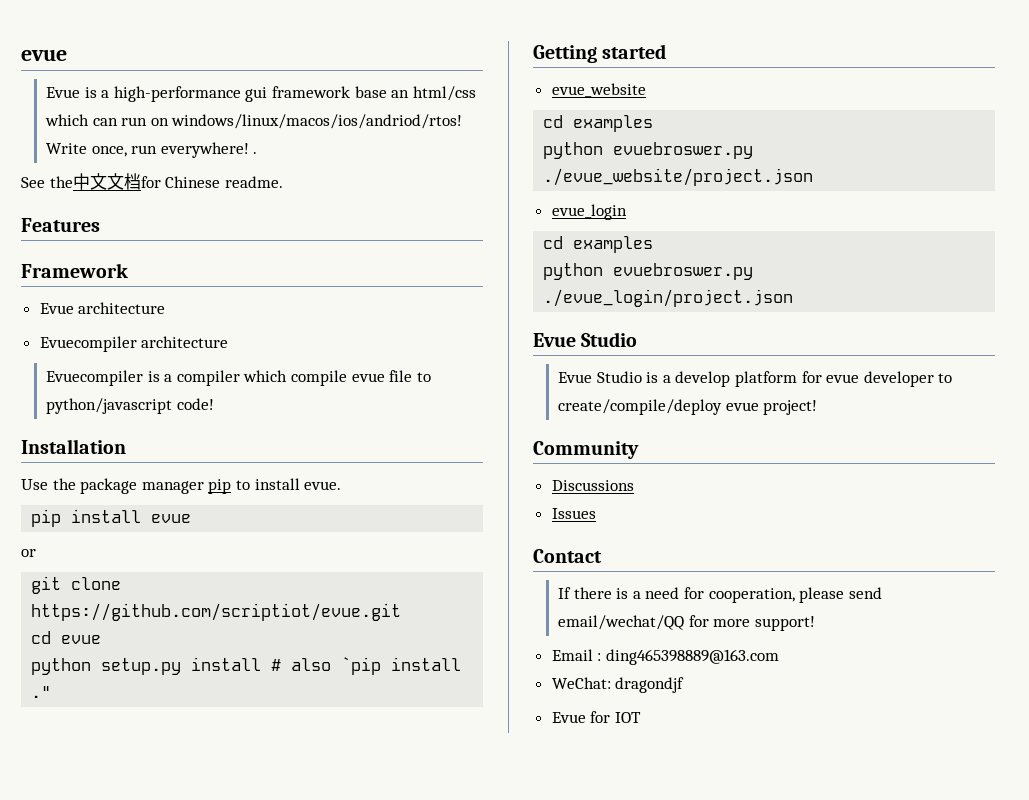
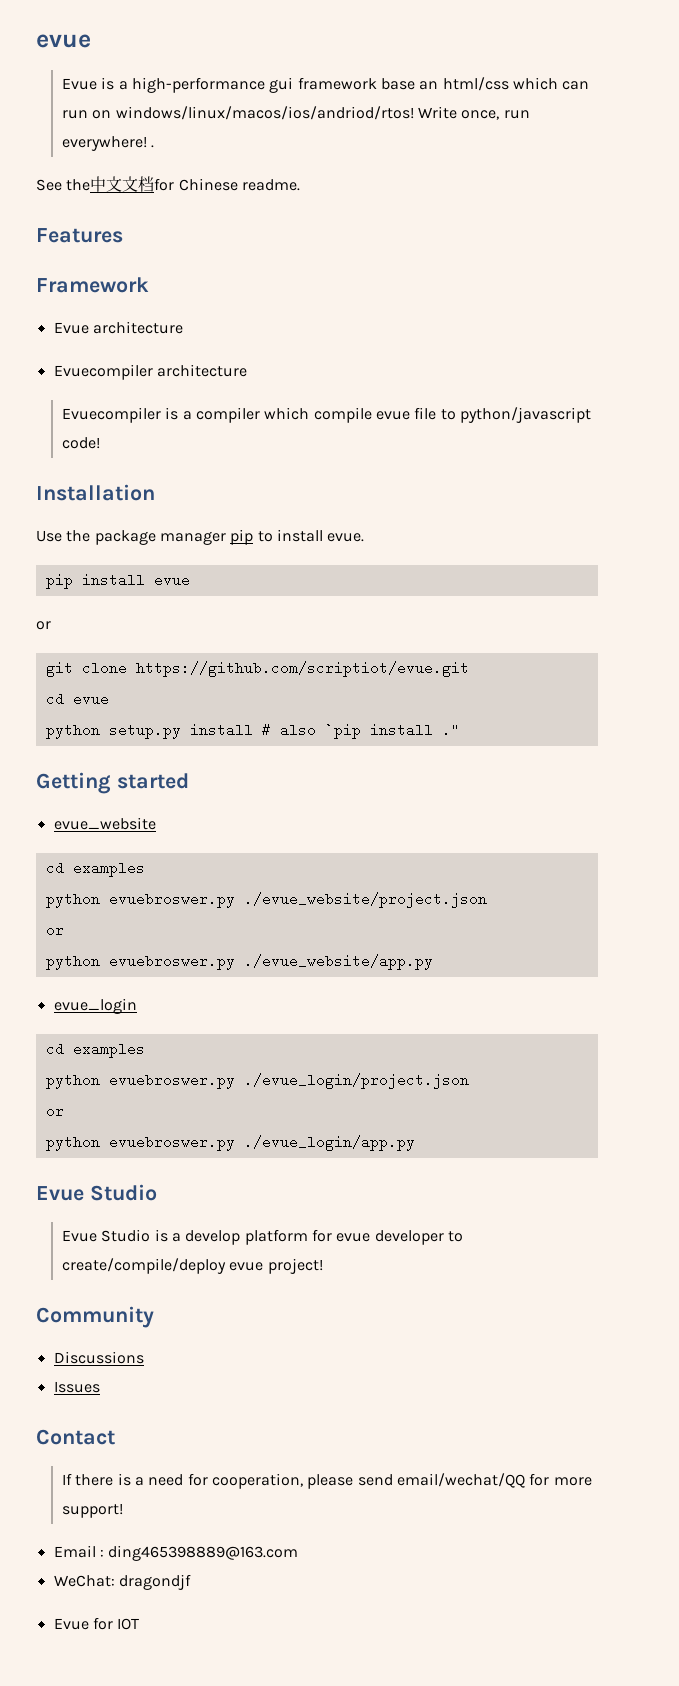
(814, 177) none -> [45,928,64,935] [45,954,433,970] // or // python evuebroswer.py ./evue_website/app.py
(794, 298) none -> [45,1109,64,1116] [45,1135,415,1151] // or // python evuebroswer.py ./evue_login/app.py

